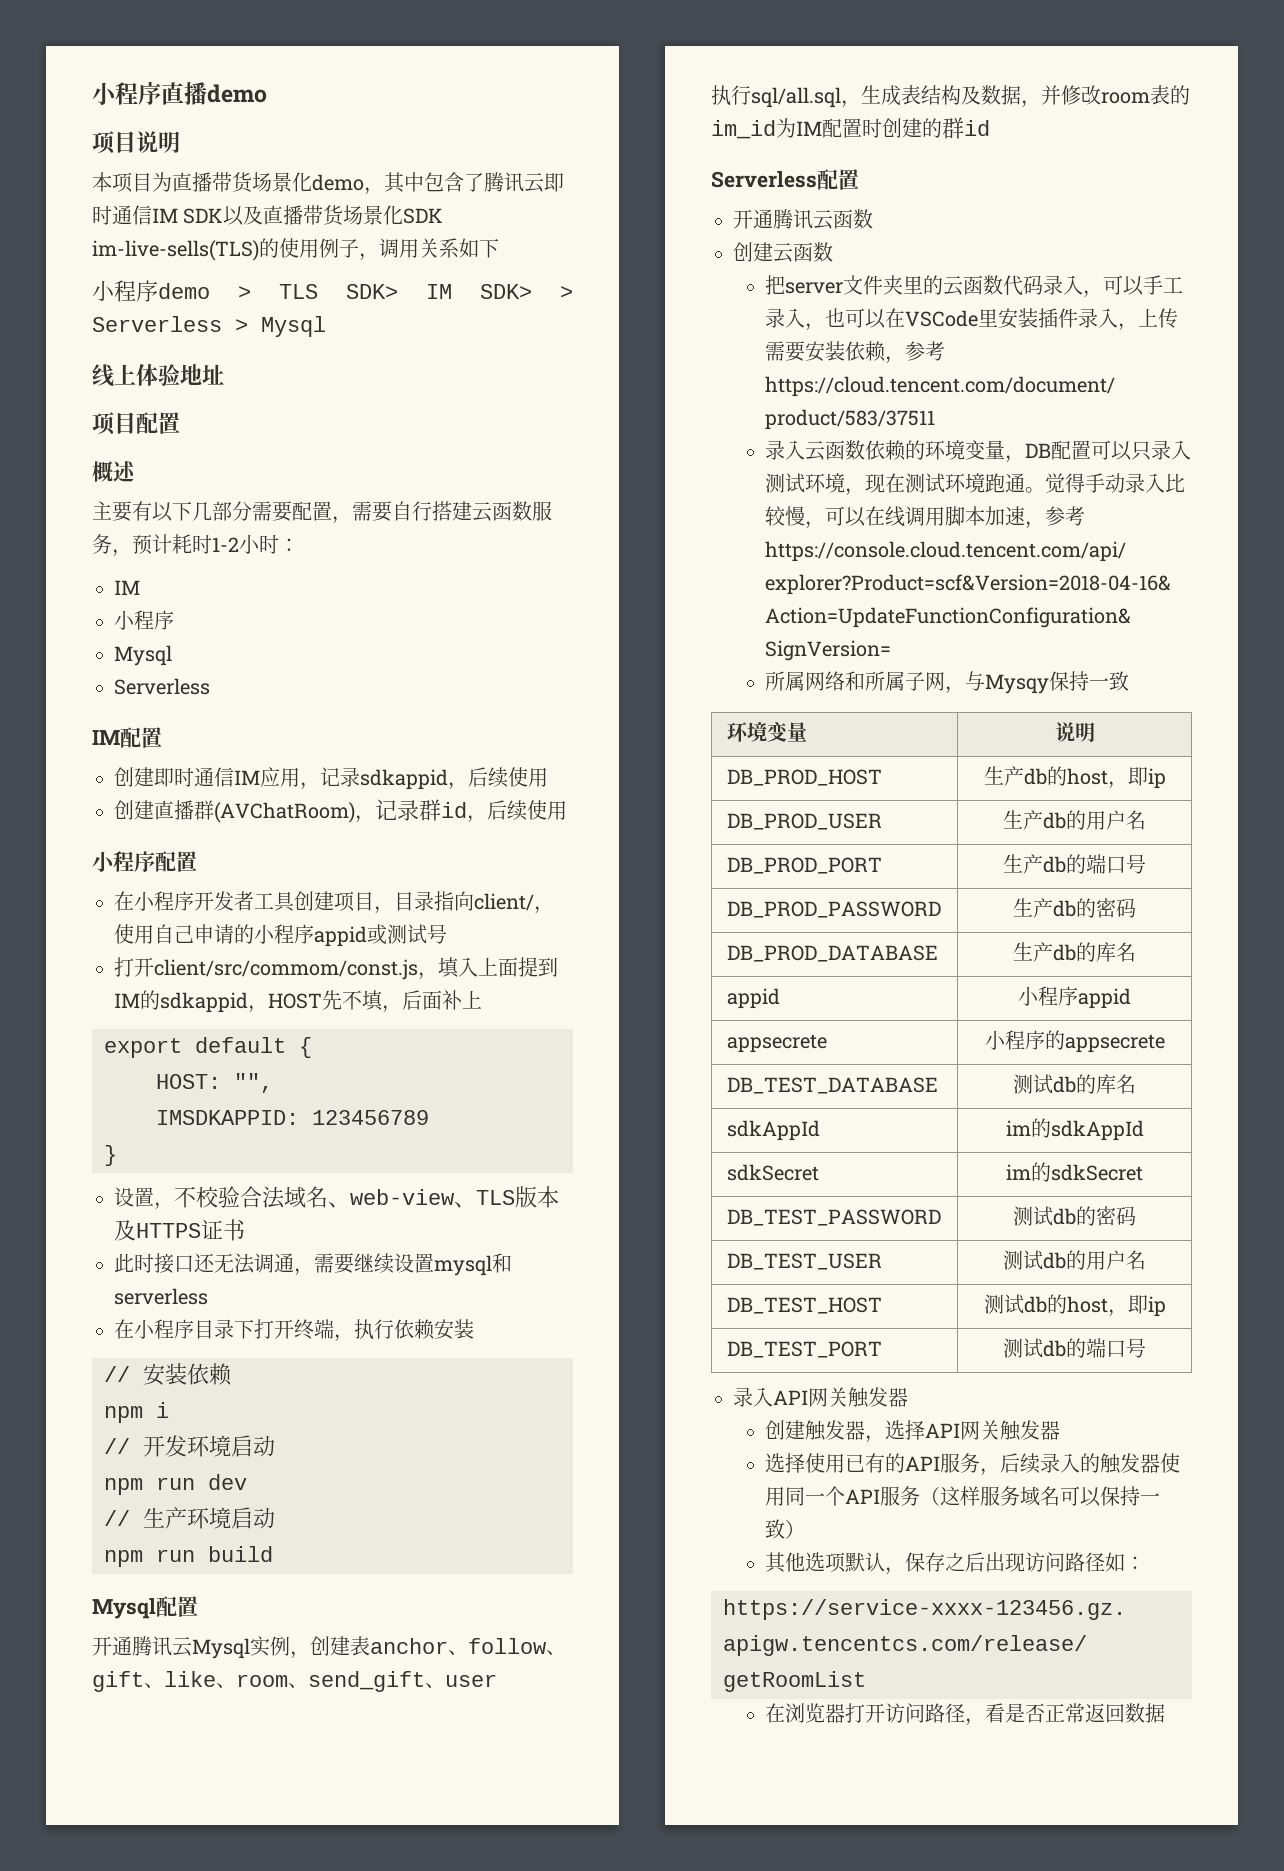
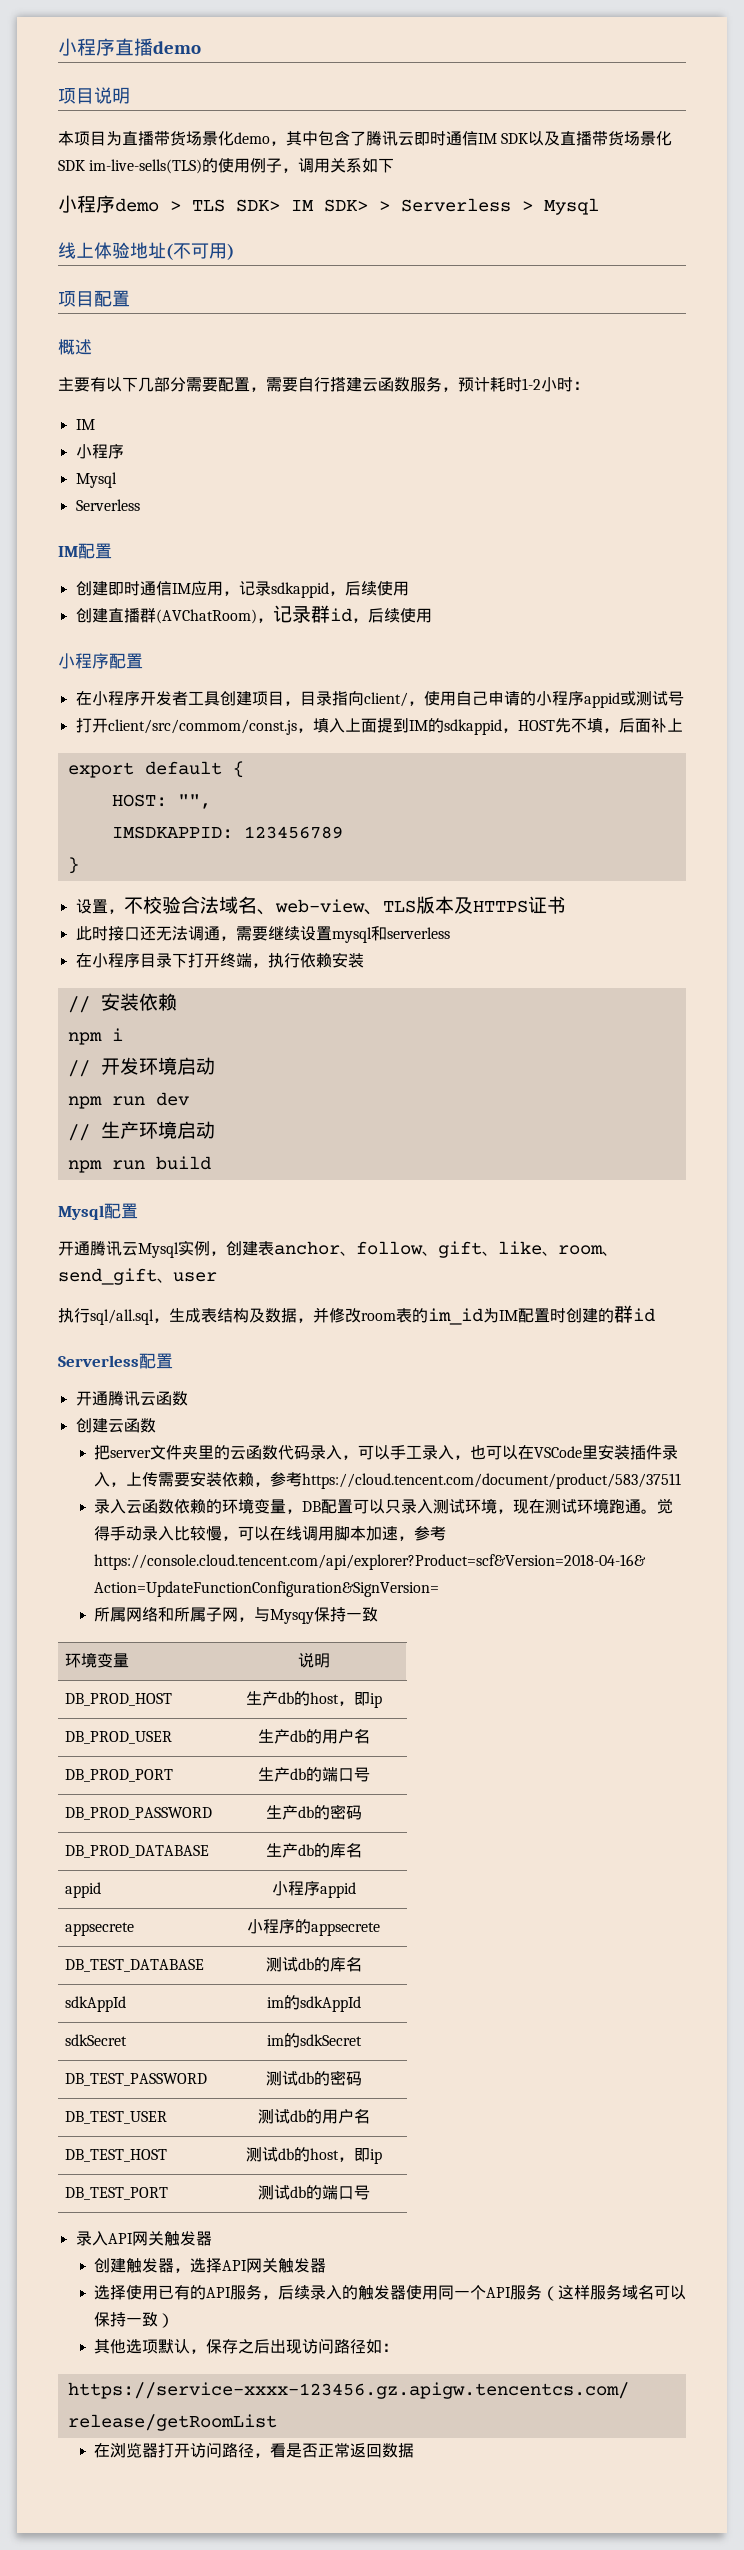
(224, 374) none -> [166,243,234,260] (不可用)

